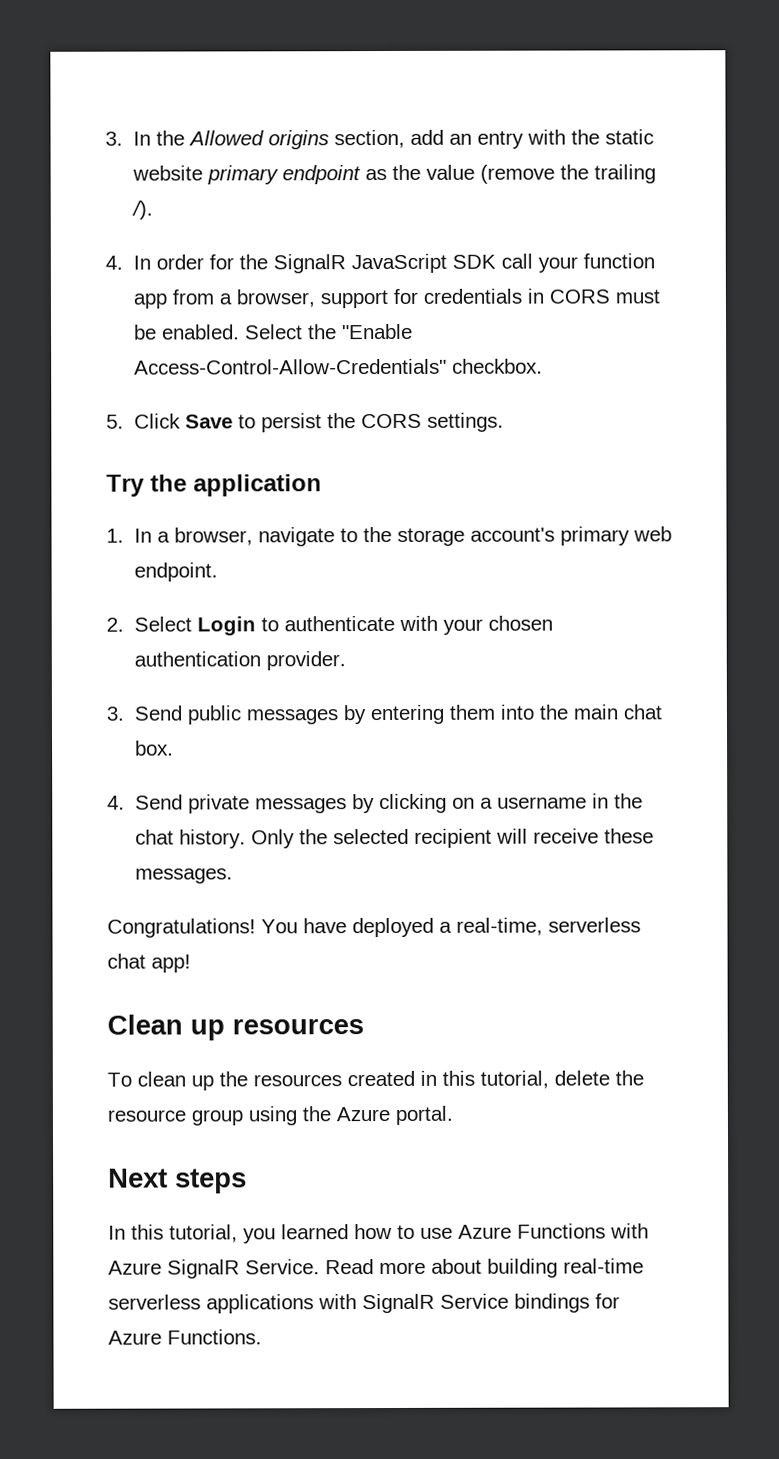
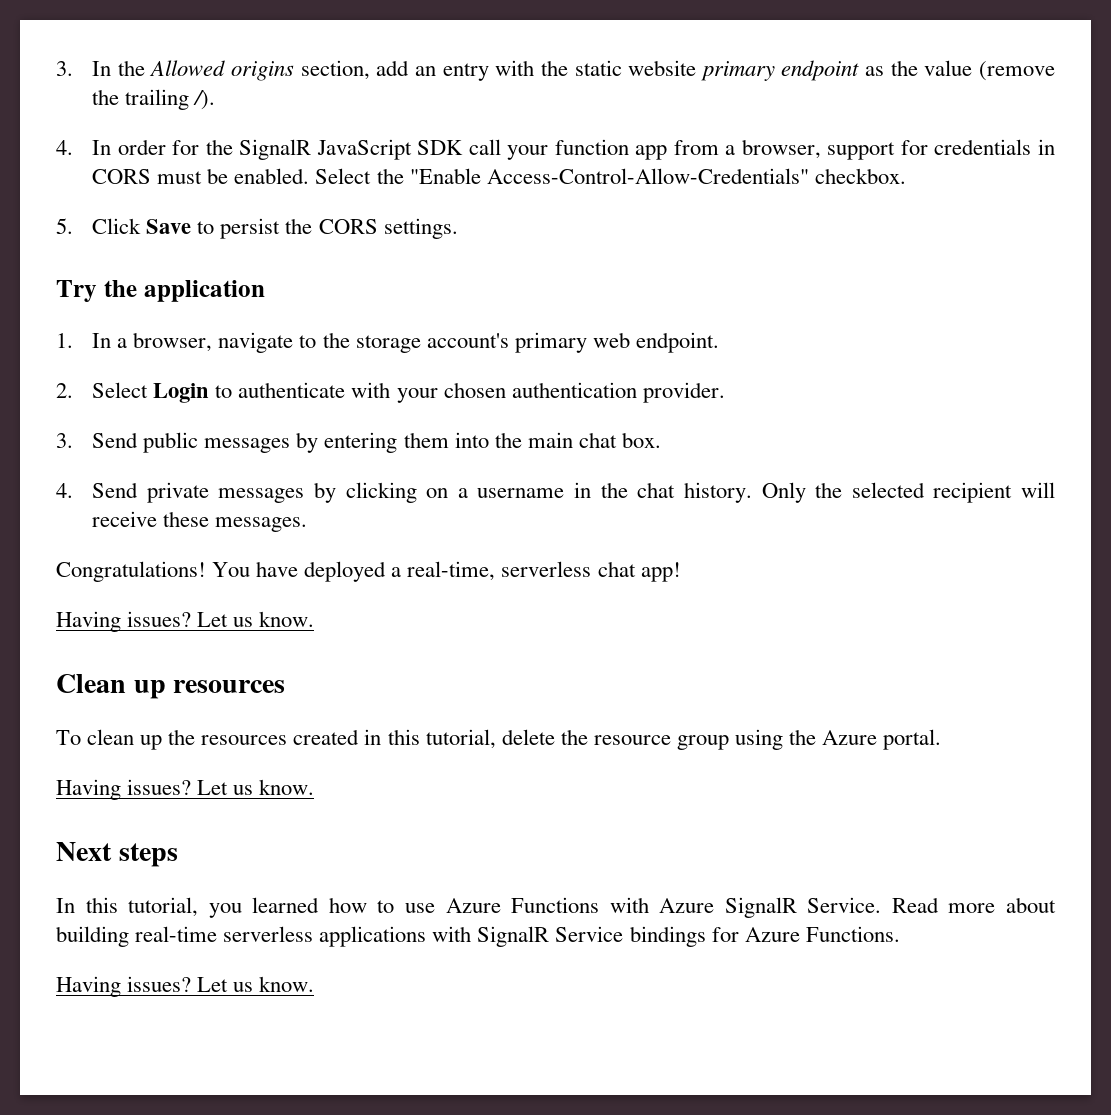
(191, 963) none -> [56,611,315,632] // Having issues? Let us know.
(453, 1115) none -> [56,779,315,800] // Having issues? Let us know.
(262, 1337) none -> [56,976,315,997] // Having issues? Let us know.

